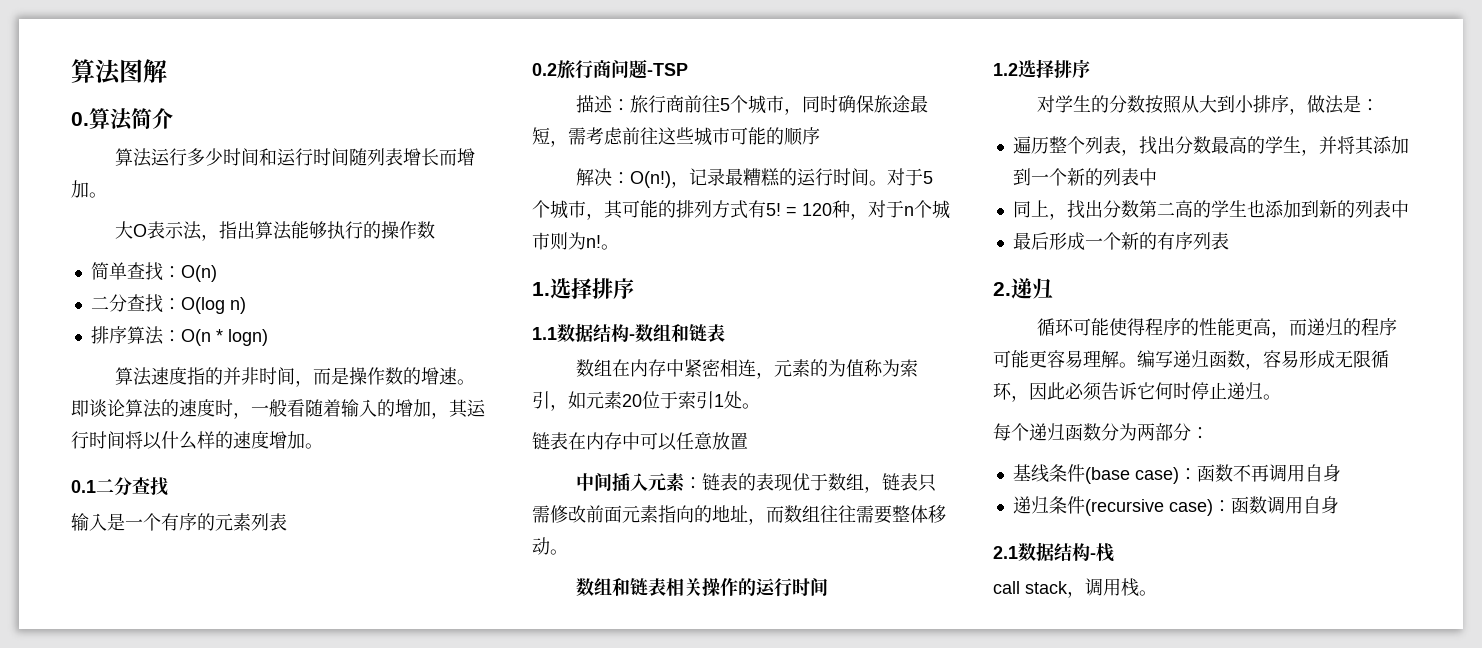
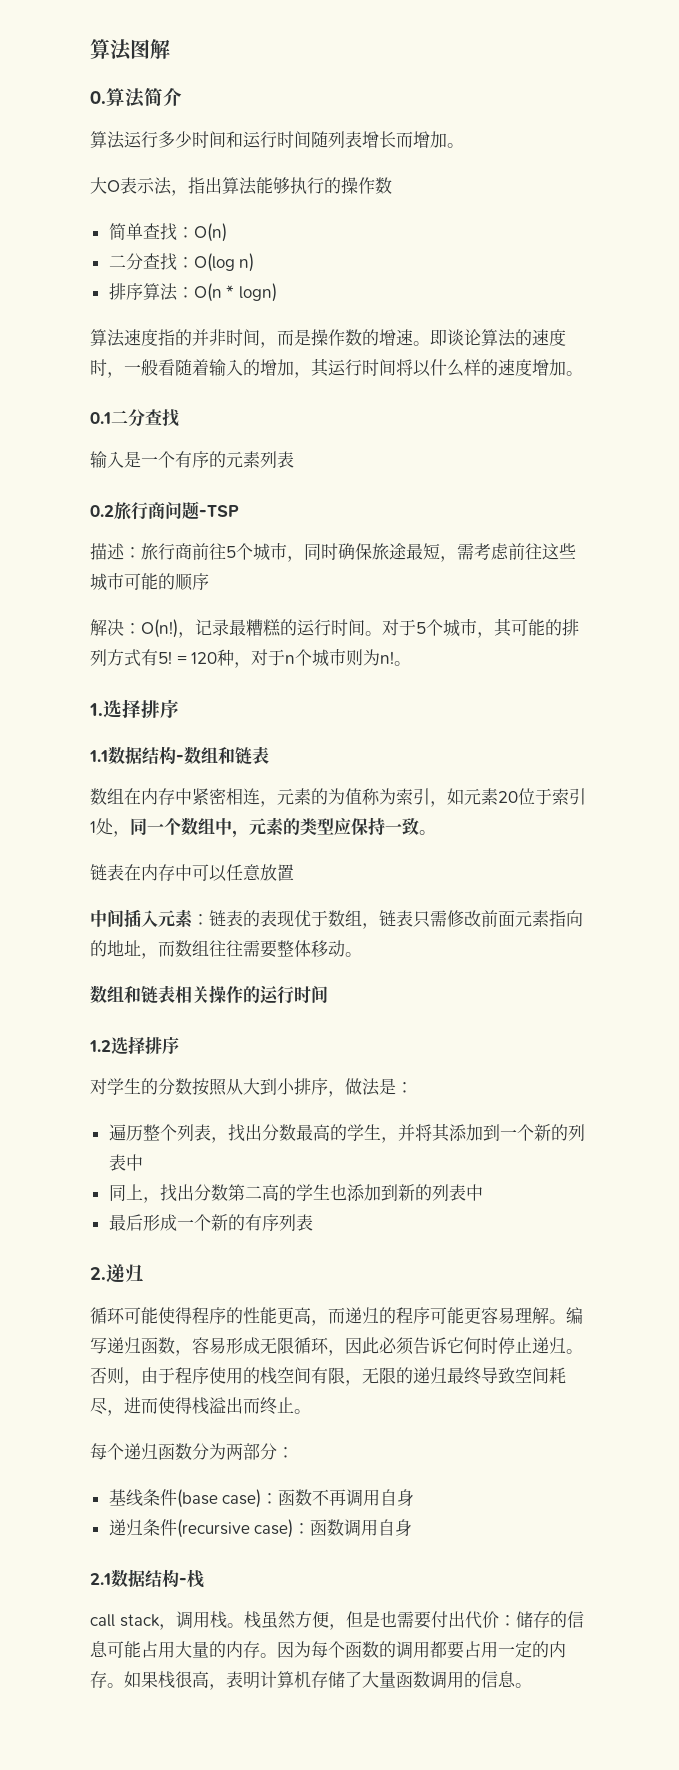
(742, 400) none -> [113,817,419,838] ，同一个数组中，元素的类型应保持一致
(1281, 397) none -> [90,1367,566,1386] [90,1397,311,1416] 否则，由于程序使用的栈空间有限，无限的递归最终导致空间耗尽，进而使得栈溢出而终止。
(1157, 593) none -> [243,1611,584,1630] [90,1641,566,1659] [90,1671,532,1690] 栈虽然方便，但是也需要付出代价：储存的信息可能占用大量的内存。因为每个函数的调用都要占用一定的内存。如果栈很高，表明计算机存储了大量函数调用的信息。

